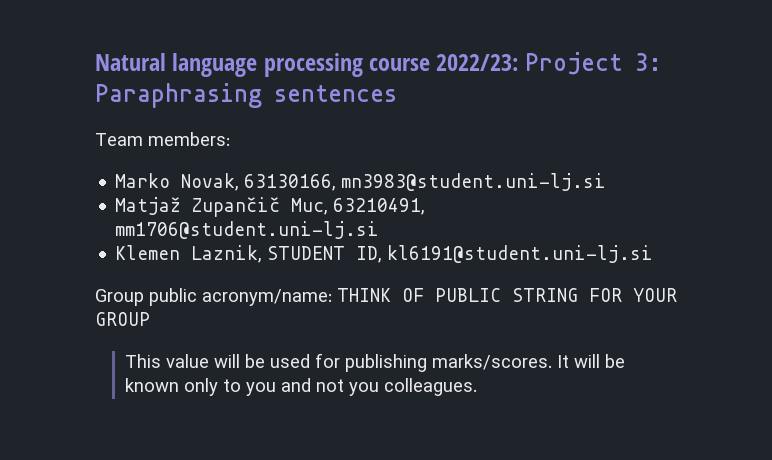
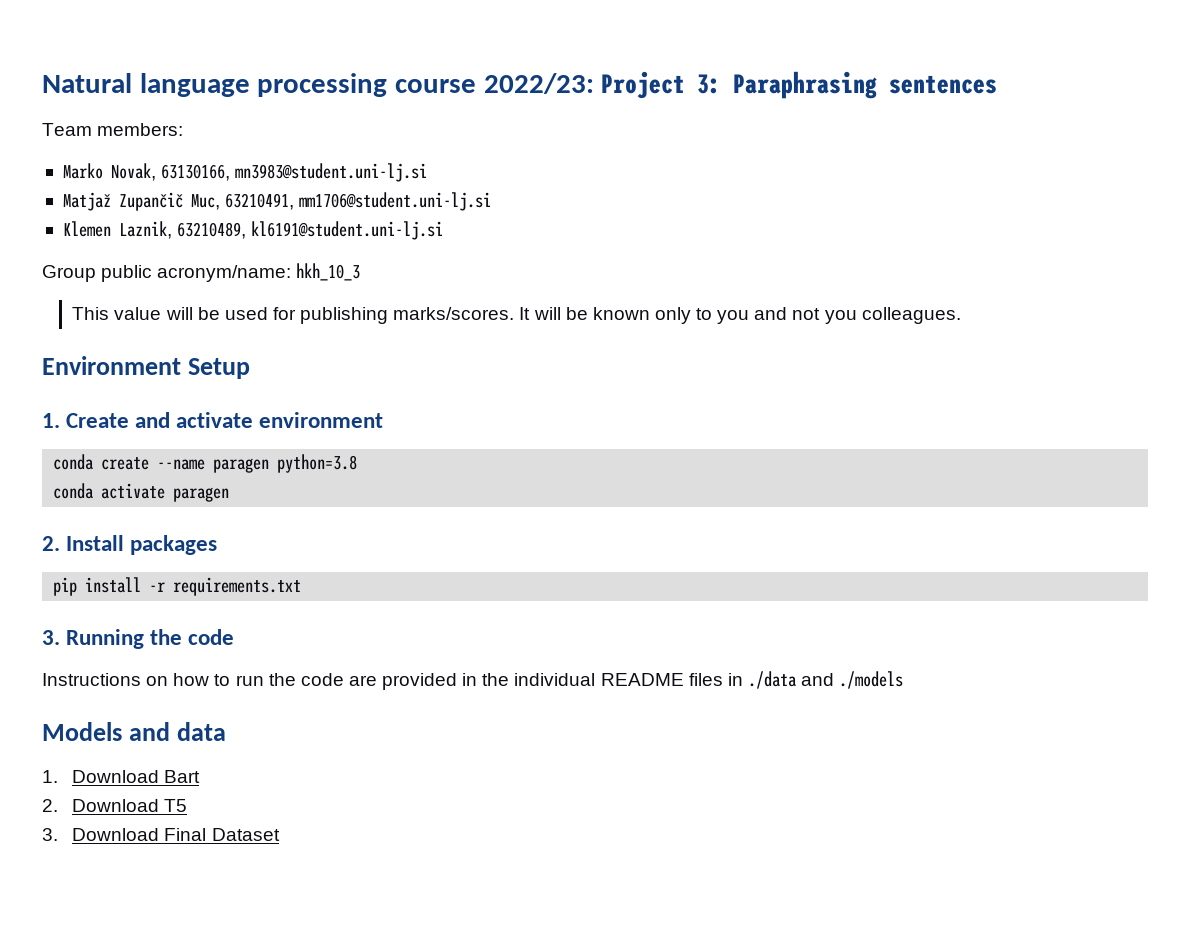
[267,246,383,263] STUDENT ID, -> [177,222,247,239] 63210489,
[337,288,677,302] [95,312,150,326] THINK OF PUBLIC STRING FOR YOUR GROUP -> [296,263,361,281] hkh_10_3
(478, 387) none -> [42,356,250,379] [42,412,384,428] [53,454,358,473] [53,483,230,502] [42,535,218,555] [53,577,302,596] [42,629,235,649] [42,671,904,690] [42,722,226,741] [42,770,201,783] [42,799,188,812] [42,828,280,841] // Environment Setup // 1. Create and activate environment // conda create --name paragen python=3.8 // conda activate paragen // 2. Install packages // pip install -r requirements.txt // 3. Running the code // Instructions on how to run the code are provided in the individual README files in ./data and ./models // Models and data // 1. Download Bart // 2. Download T5 // 3. Download Final Dataset

